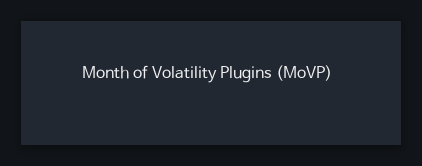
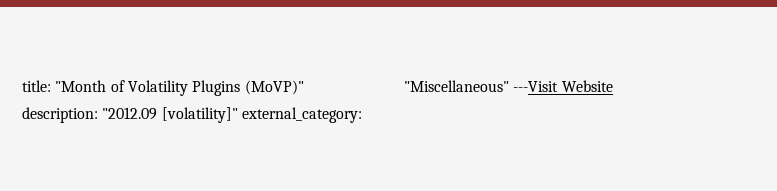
[82,66,129,79] Month -> [22,80,107,92] title: "Month
[276,65,333,81] (MoVP) -> [244,80,304,95] [22,107,362,123] [404,80,613,92] (MoVP)" description: "2012.09 [volatility]" external_category: "Miscellaneous" ---Visit Website

